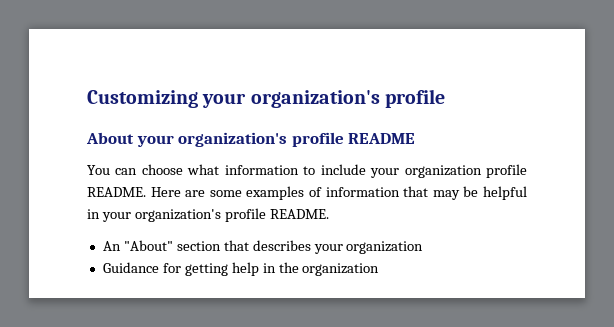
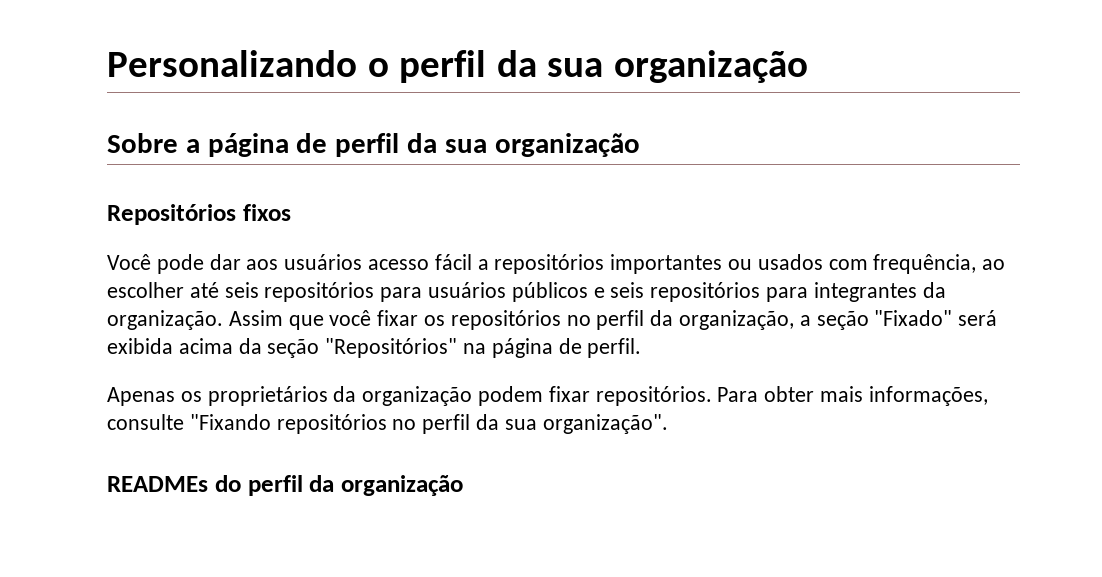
[87,89,445,108] [86,132,416,147] [87,164,527,178] [87,186,528,200] [87,208,329,222] [102,240,424,254] [102,262,380,276] Customizing your organization's profile // About your organization's profile README // You can choose what information to include your organization profile README. Here are some examples of information that may be helpful in your organization's profile README. // An "About" section that describes your organization // Guidance for getting help in the organization -> [107,50,808,83] [107,133,640,157] [107,204,291,225] [107,254,1006,274] [107,282,946,302] [107,310,998,330] [107,338,642,358] [107,386,988,406] [107,414,668,434] [107,475,463,496] Personalizando o perfil da sua organização // Sobre a página de perfil da sua organização // Repositórios fixos // Você pode dar aos usuários acesso fácil a repositórios importantes ou usados com frequência, ao escolher até seis repositórios para usuários públicos e seis repositórios para integrantes da organização. Assim que você fixar os repositórios no perfil da organização, a seção "Fixado" será exibida acima da seção "Repositórios" na página de perfil. // Apenas os proprietários da organização podem fixar repositórios. Para obter mais informações, consulte "Fixando repositórios no perfil da sua organização". // READMEs do perfil da organização

